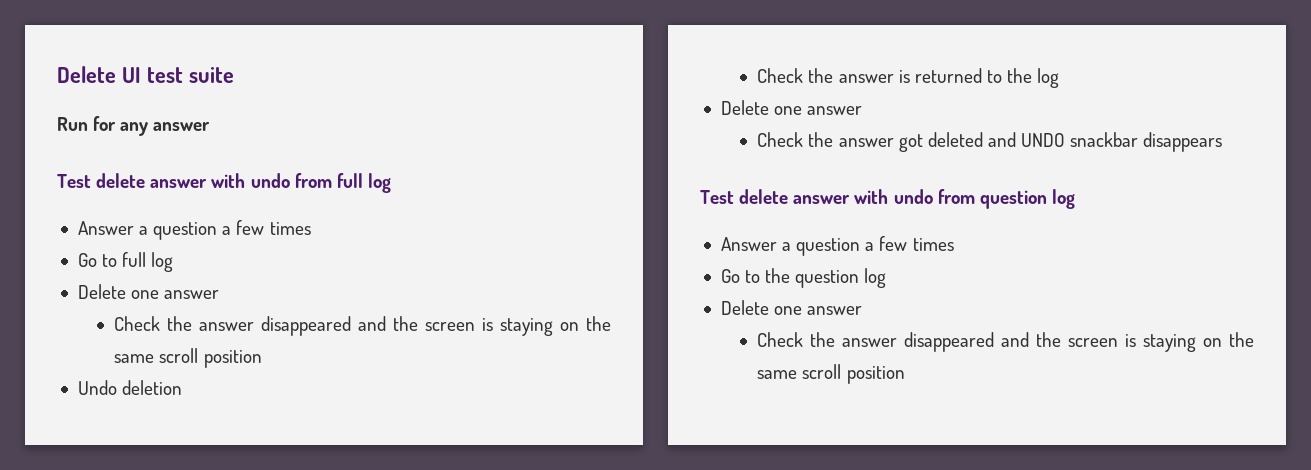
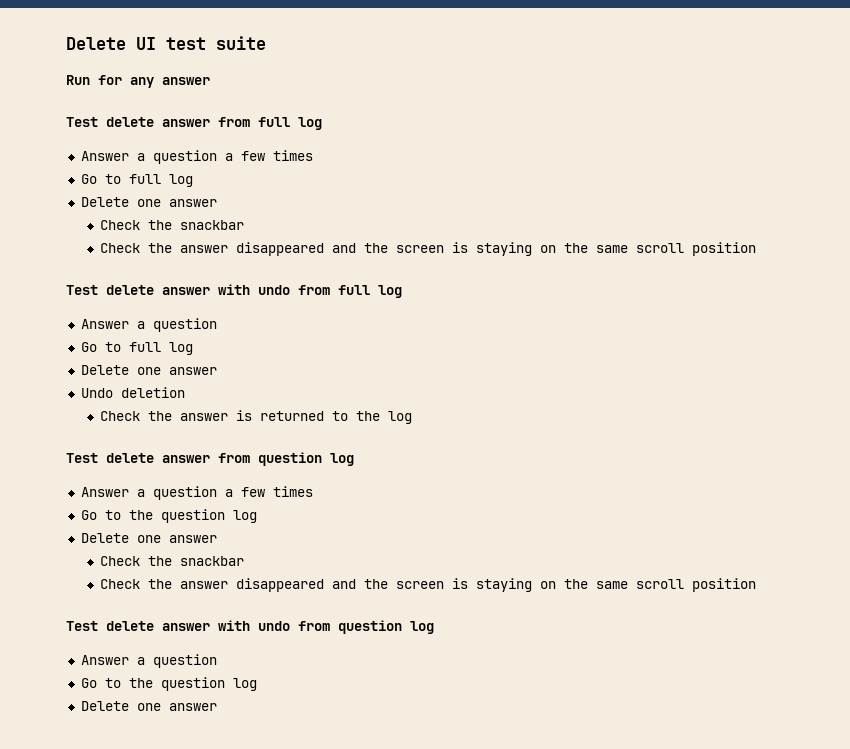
[211,173,290,188] with undo -> (210, 123) none
(220, 294) none -> [100,220,245,230] // Check the snackbar
(262, 359) none -> [66,284,402,298] [80,318,217,332] [80,342,193,355] [80,365,217,375] // Test delete answer with undo from full log // Answer a question // Go to full log // Delete one answer
[720,100,863,115] [757,132,1223,152] [700,189,933,204] // Delete one answer // Check the answer got deleted and UNDO snackbar disappears // Test delete answer with undo -> [66,453,210,463] // Test delete answer
(863, 310) none -> [100,556,245,566] // Check the snackbar
(905, 375) none -> [66,620,434,634] [80,654,217,668] [80,677,257,691] [80,701,217,711] // Test delete answer with undo from question log // Answer a question // Go to the question log // Delete one answer

